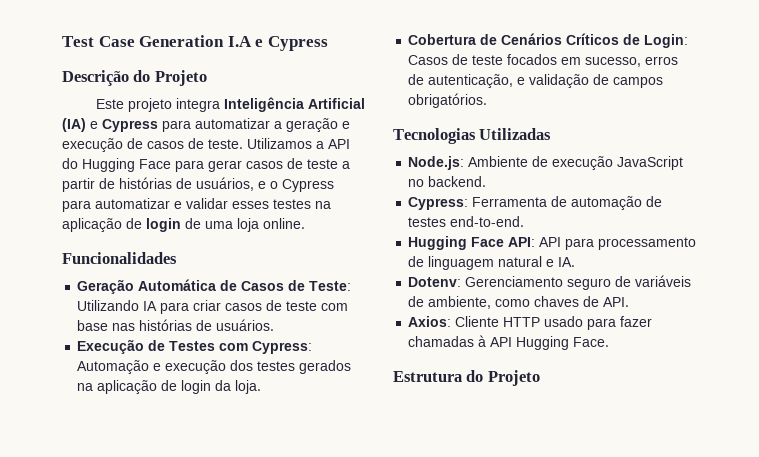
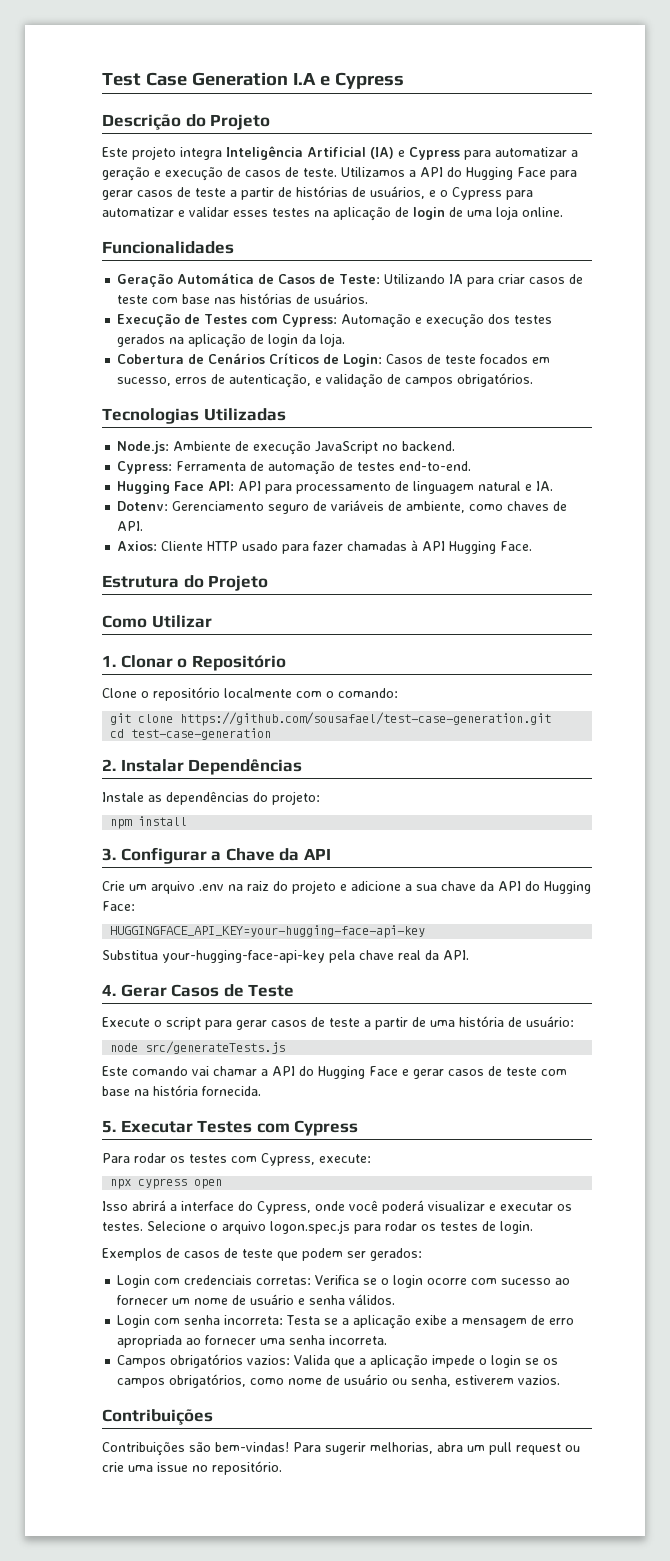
(540, 378) none -> [102,615,212,628] [102,655,286,671] [102,687,398,701] [110,712,552,726] [110,728,272,740] [102,759,303,775] [102,791,320,805] [110,816,188,829] [102,847,331,864] [102,880,591,894] [102,901,135,911] [110,925,426,938] [102,950,469,963] [102,984,295,997] [102,1016,574,1030] [110,1041,286,1054] [102,1066,567,1079] [102,1085,261,1096] [102,1120,359,1136] [102,1153,371,1166] [110,1178,223,1189] [102,1200,572,1214] [102,1220,533,1234] [102,1248,422,1261] [117,1275,571,1288] [117,1294,396,1305] [117,1315,575,1329] [117,1335,388,1348] [117,1354,559,1369] [117,1374,561,1388] [102,1409,213,1425] [102,1442,580,1456] [102,1461,282,1475] // Como Utilizar // 1. Clonar o Repositório // Clone o repositório localmente com o comando: // git clone https://github.com/sousafael/test-case-generation.git // cd test-case-generation // 2. Instalar Dependências // Instale as dependências do projeto: // npm install // 3. Configurar a Chave da API // Crie um arquivo .env na raiz do projeto e adicione a sua chave da API do Hugging Face: // HUGGINGFACE_API_KEY=your-hugging-face-api-key // Substitua your-hugging-face-api-key pela chave real da API. // 4. Gerar Casos de Teste // Execute o script para gerar casos de teste a partir de uma história de usuário: // node src/generateTests.js // Este comando vai chamar a API do Hugging Face e gerar casos de teste com base na história fornecida. // 5. Executar Testes com Cypress // Para rodar os testes com Cypress, execute: // npx cypress open // Isso abrirá a interface do Cypress, onde você poderá visualizar e executar os testes. Selecione o arquivo logon.spec.js para rodar os testes de login. // Exemplos de casos de teste que podem ser gerados: // Login com credenciais corretas: Verifica se o login ocorre com sucesso ao fornecer um nome de usuário e senha válidos. // Login com senha incorreta: Testa se a aplicação exibe a mensagem de erro apropriada ao fornecer uma senha incorreta. // Campos obrigatórios vazios: Valida que a aplicação impede o login se os campos obrigatórios, como nome de usuário ou senha, estiverem vazios. // Contribuições // Contribuições são bem-vindas! Para sugerir melhorias, abra um pull request ou crie uma issue no repositório.

